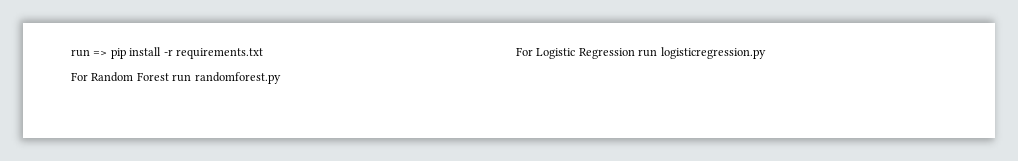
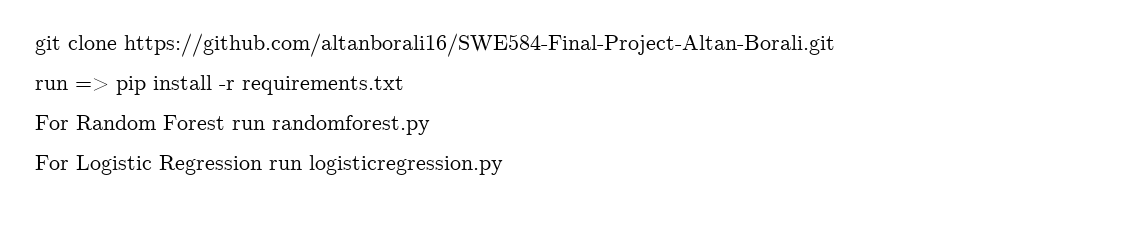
(71, 53) none -> [35,33,835,57] git clone https://github.com/altanborali16/SWE584-Final-Project-Altan-Borali.git //

